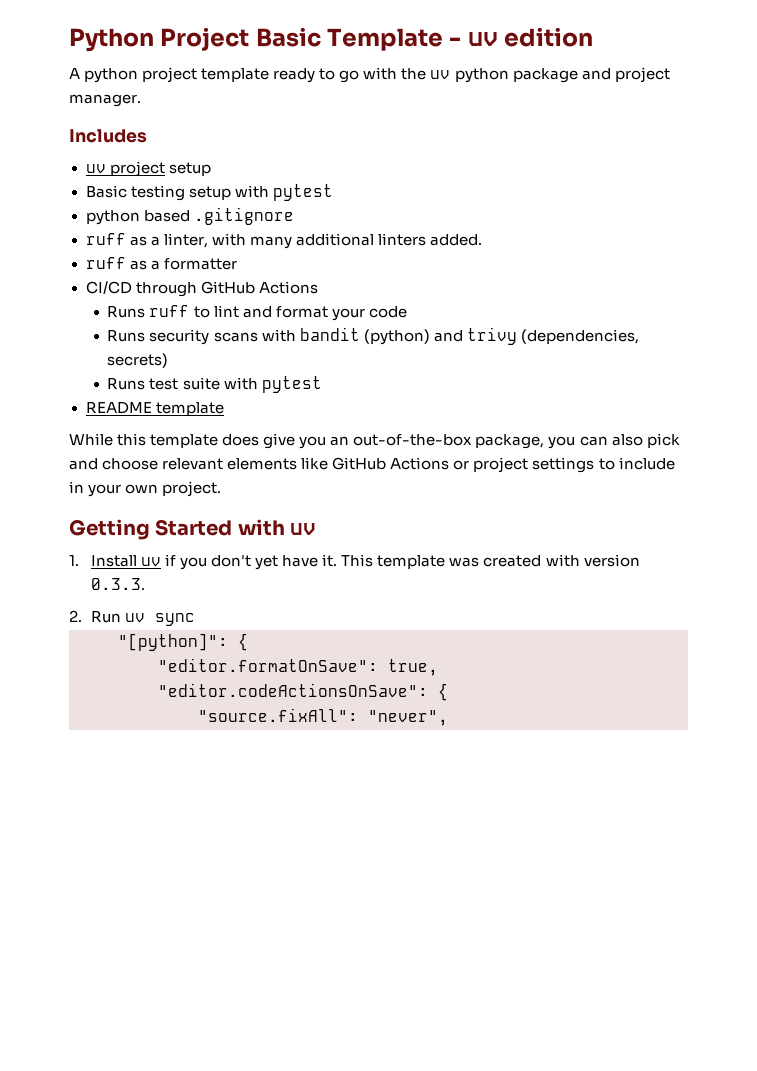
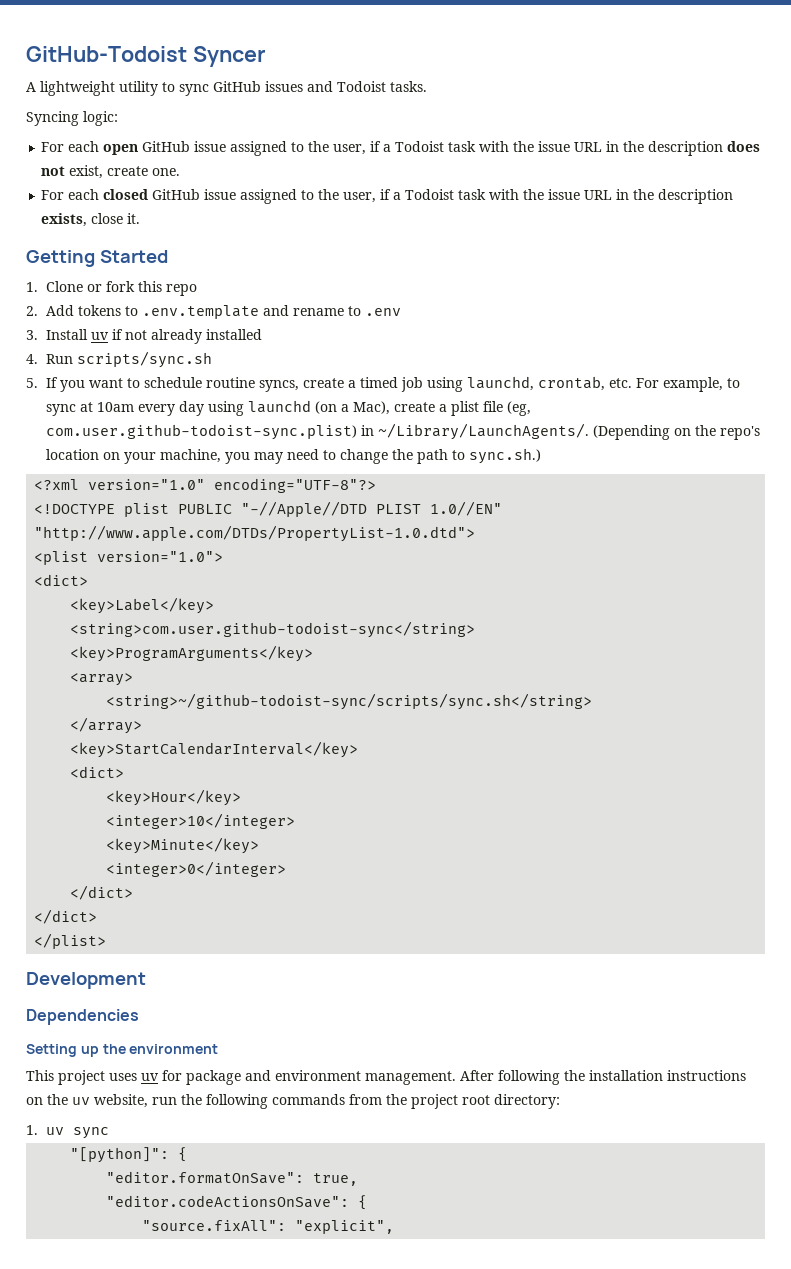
[69,27,594,52] [69,67,670,83] [69,94,141,107] [69,129,147,143] [85,161,211,177] [85,184,333,201] [85,207,294,225] [85,233,482,249] [85,257,237,270] [85,281,318,297] [107,305,407,321] [107,327,639,345] [107,353,169,368] [107,376,322,393] [85,402,224,416] [69,433,680,449] [69,457,675,473] [69,481,222,497] [69,519,317,540] [69,554,640,570] [90,578,145,590] [69,610,121,623] Python Project Basic Template - uv edition // A python project template ready to go with the uv python package and project manager. // Includes // uv project setup // Basic testing setup with pytest // python based .gitignore // ruff as a linter, with many additional linters added. // ruff as a formatter // CI/CD through GitHub Actions // Runs ruff to lint and format your code // Runs security scans with bandit (python) and trivy (dependencies, secrets) // Runs test suite with pytest // README template // While this template does give you an out-of-the-box package, you can also pick and choose relevant elements like GitHub Actions or project settings to include in your own project. // Getting Started with uv // 1. Install uv if you don't yet have it. This template was created with version 0.3.3. // 2. Run -> [26,46,266,67] [26,81,427,96] [26,111,118,126] [41,141,761,156] [41,165,181,179] [41,189,734,204] [41,213,141,227] [26,250,168,267] [26,281,198,296] [26,305,402,319] [26,329,263,344] [26,351,213,368] [26,376,741,392] [46,400,532,416] [46,423,761,440] [46,448,542,464] [34,478,377,493] [34,501,503,517] [34,525,476,542] [34,551,224,565] [34,574,89,586] [70,597,215,614] [70,621,476,638] [70,645,314,662] [70,673,134,686] [106,693,593,710] [70,717,143,734] [70,741,359,758] [70,766,125,778] [106,789,242,806] [106,813,296,829] [106,837,260,854] [106,861,287,877] [70,885,134,900] [34,909,98,924] [34,933,107,949] [26,972,146,989] [26,1009,139,1025] [26,1044,219,1057] [26,1070,746,1085] [26,1094,560,1109] [26,1125,38,1135] GitHub-Todoist Syncer // A lightweight utility to sync GitHub issues and Todoist tasks. // Syncing logic: // For each open GitHub issue assigned to the user, if a Todoist task with the issue URL in the description does not exist, create one. // For each closed GitHub issue assigned to the user, if a Todoist task with the issue URL in the description exists, close it. // Getting Started // 1. Clone or fork this repo // 2. Add tokens to .env.template and rename to .env // 3. Install uv if not already installed // 4. Run scripts/sync.sh // 5. If you want to schedule routine syncs, create a timed job using launchd, crontab, etc. For example, to sync at 10am every day using launchd (on a Mac), create a plist file (eg, com.user.github-todoist-sync.plist) in ~/Library/LaunchAgents/. (Depending on the repo's location on your machine, you may need to change the path to sync.sh.) // <?xml version="1.0" encoding="UTF-8"?> // <!DOCTYPE plist PUBLIC "-//Apple//DTD PLIST 1.0//EN" "http://www.apple.com/DTDs/PropertyList-1.0.dtd"> // <plist version="1.0"> // <dict> // <key>Label</key> // <string>com.user.github-todoist-sync</string> // <key>ProgramArguments</key> // <array> // <string>~/github-todoist-sync/scripts/sync.sh</string> // </array> // <key>StartCalendarInterval</key> // <dict> // <key>Hour</key> // <integer>10</integer> // <key>Minute</key> // <integer>0</integer> // </dict> // </dict> // </plist> // Development // Dependencies // Setting up the environment // This project uses uv for package and environment management. After following the installation instructions on the uv website, run the following commands from the project root directory: // 1.
[368,710,448,726] "never", -> [295,1220,395,1234] "explicit",

